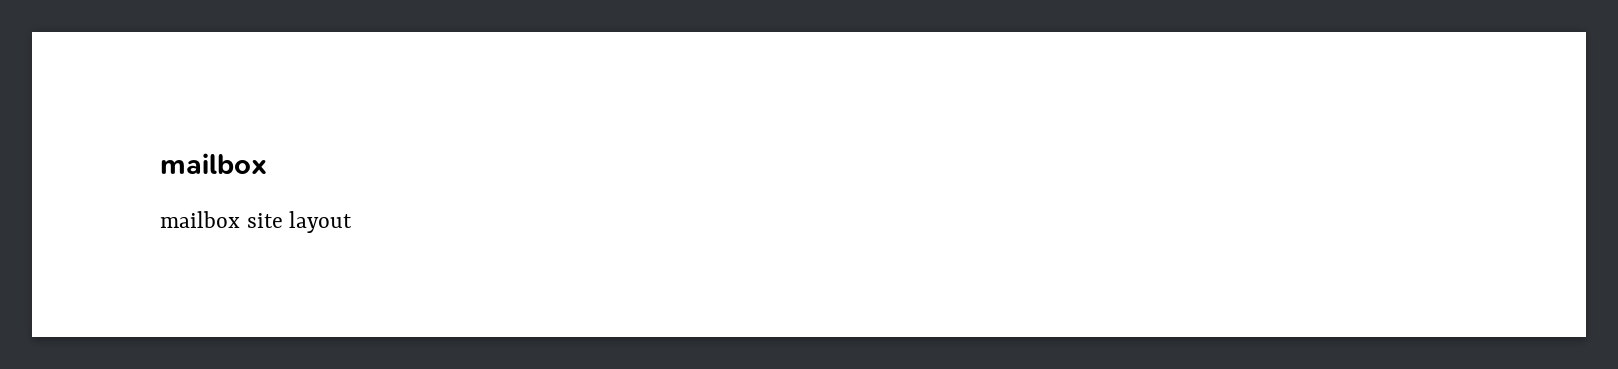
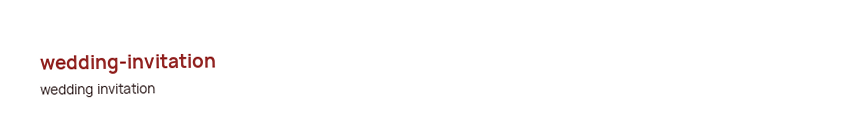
[160,153,267,174] [160,211,353,233] mailbox // mailbox site layout -> [39,53,217,75] [40,83,156,98] wedding-invitation // wedding invitation

